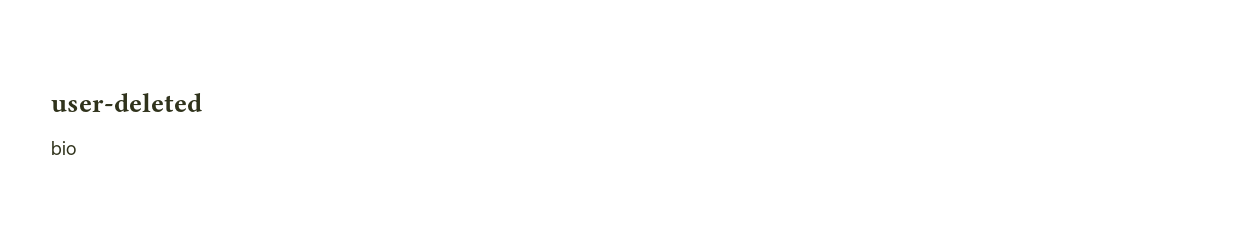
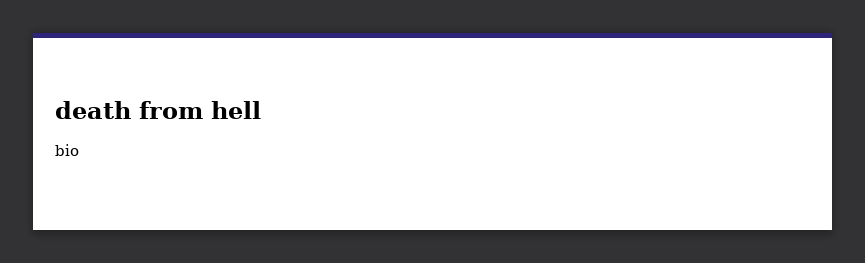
[51,93,202,112] user-deleted -> [55,101,261,119] death from hell

